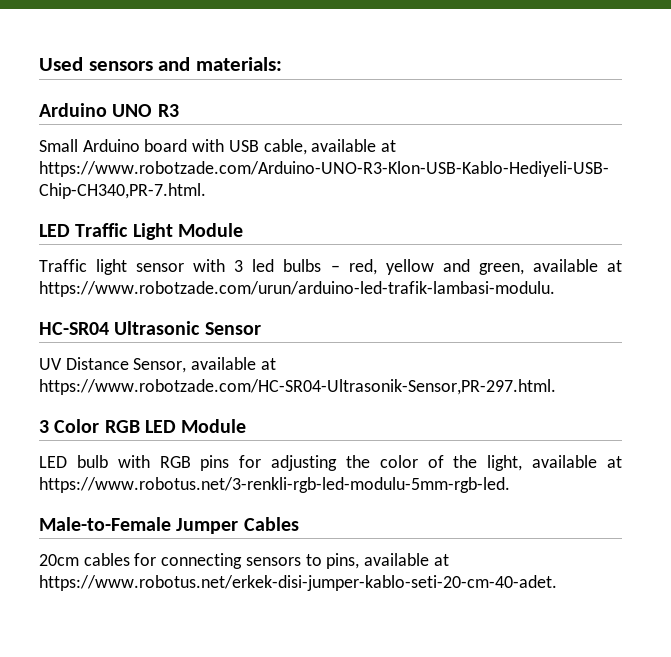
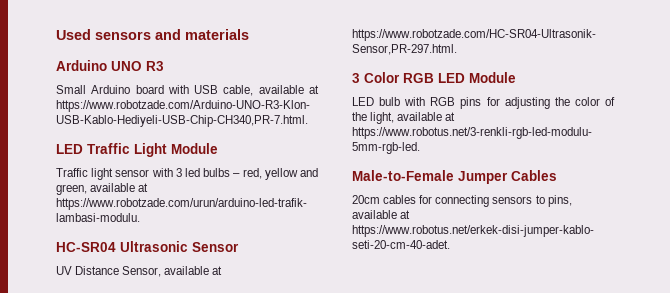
[195,57,282,71] materials: -> [185,29,249,40] materials

